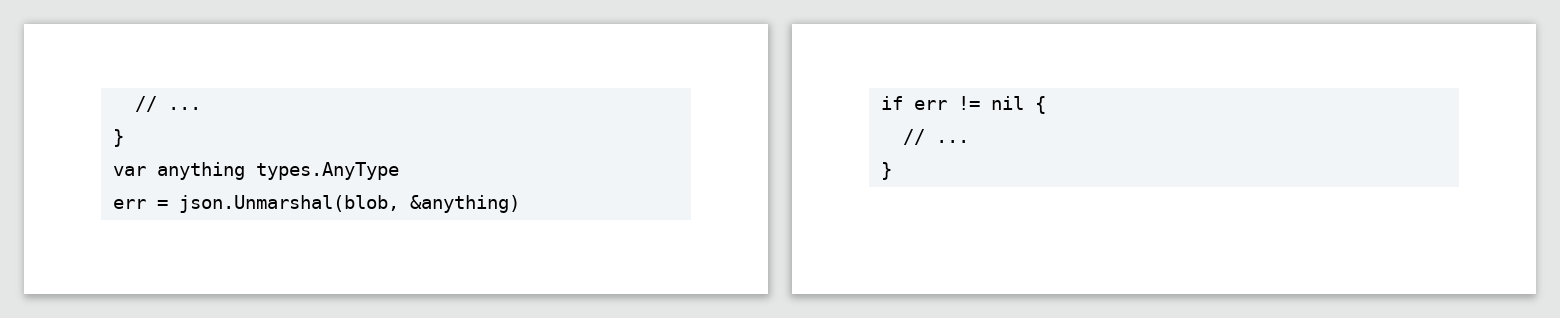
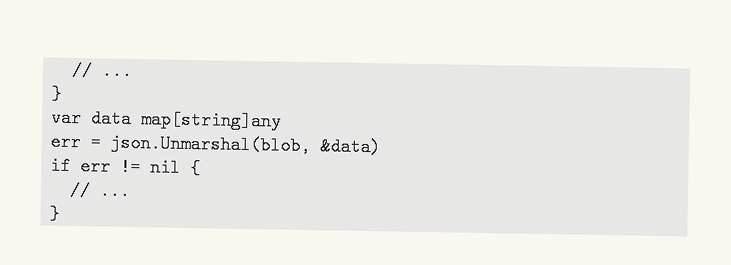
[157,162,399,180] anything types.AnyType -> [91,109,283,131] data map[string]any
[410,195,520,213] &anything) -> [320,137,382,157] &data)

